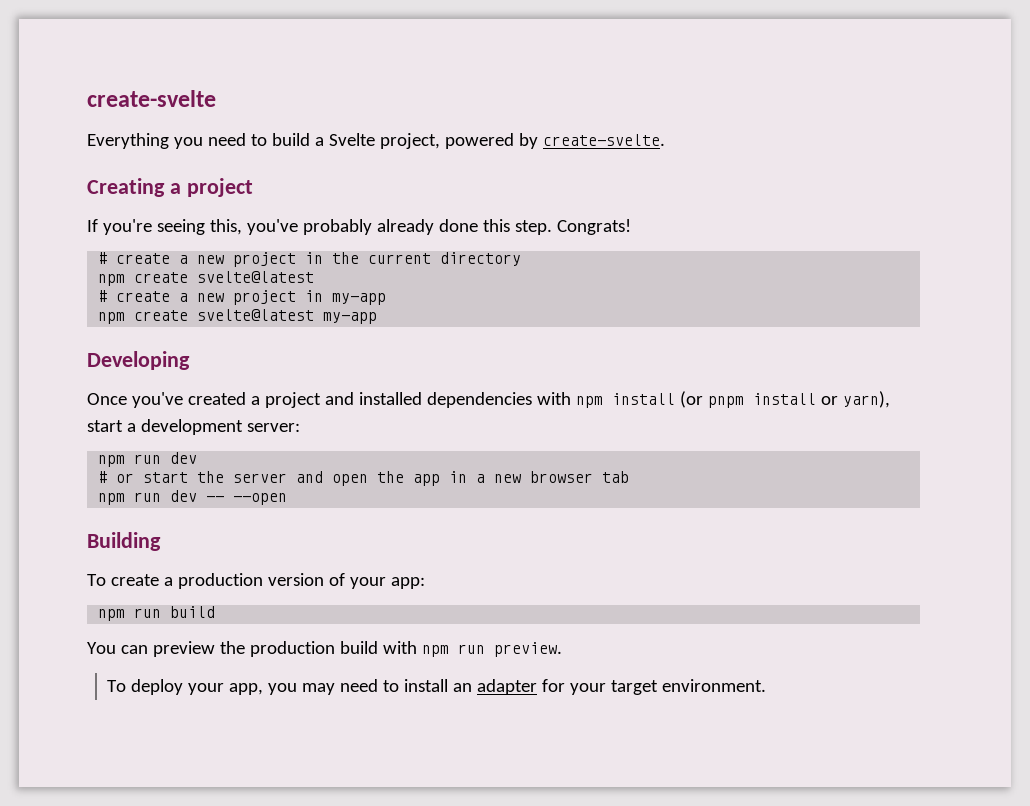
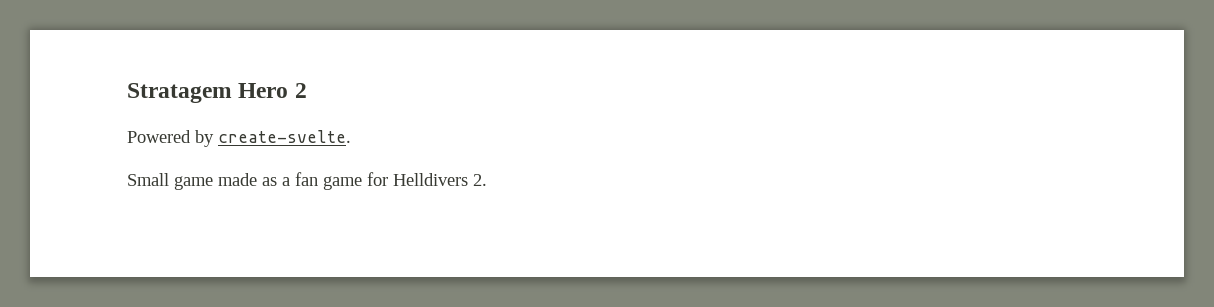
[87,90,216,107] [87,133,665,149] [87,178,253,197] [87,219,631,235] [98,252,522,267] [98,271,315,286] [98,290,387,305] [98,309,378,324] [87,351,190,370] [87,391,890,408] [87,419,300,435] [98,452,198,467] [98,471,630,486] [98,490,288,505] [87,532,161,551] [87,573,425,589] [98,606,216,621] [87,641,562,657] [107,679,767,695] create-svelte // Everything you need to build a Svelte project, powered by create-svelte. // Creating a project // If you're seeing this, you've probably already done this step. Congrats! // # create a new project in the current directory // npm create svelte@latest // # create a new project in my-app // npm create svelte@latest my-app // Developing // Once you've created a project and installed dependencies with npm install (or pnpm install or yarn), start a development server: // npm run dev // # or start the server and open the app in a new browser tab // npm run dev -- --open // Building // To create a production version of your app: // npm run build // You can preview the production build with npm run preview. // To deploy your app, you may need to install an adapter for your target environment. -> [127,83,307,103] [127,130,351,147] [127,172,487,190] Stratagem Hero 2 // Powered by create-svelte. // Small game made as a fan game for Helldivers 2.

